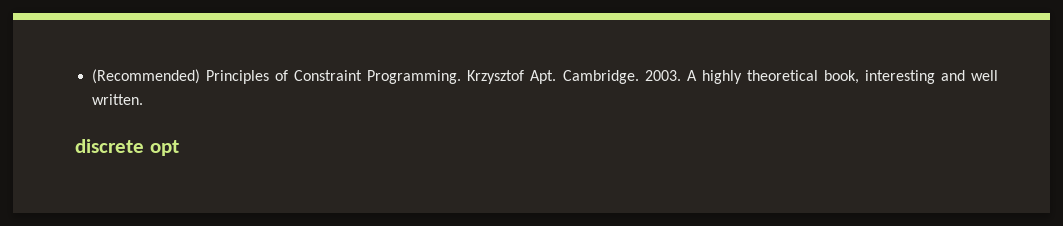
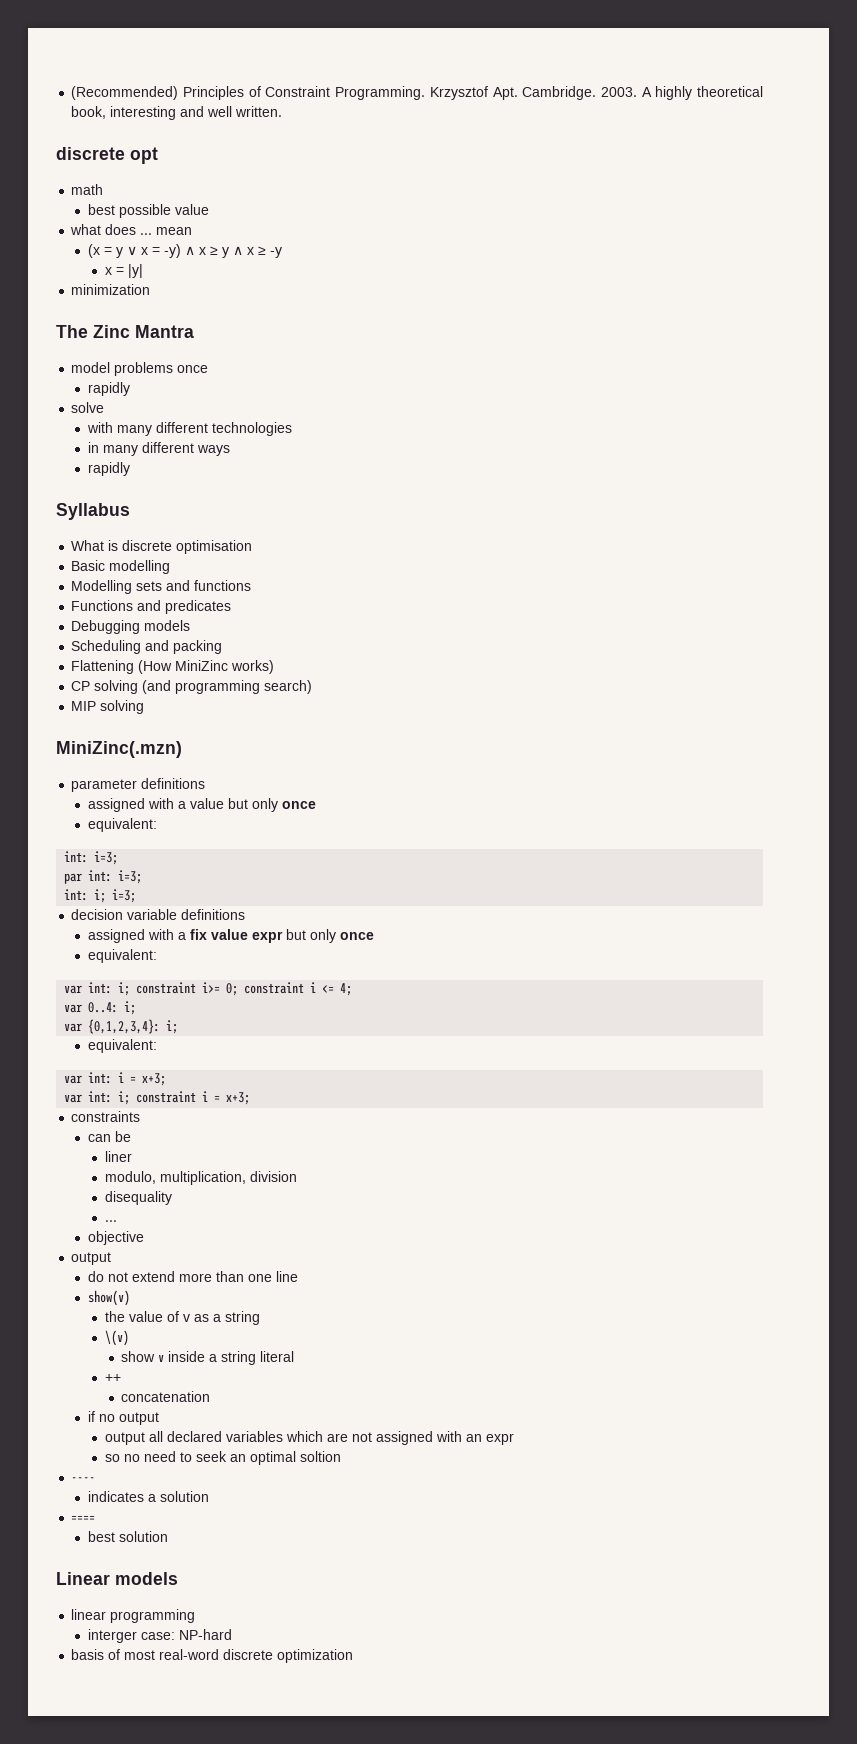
(179, 148) none -> [71,184,104,195] [87,204,209,218] [70,224,193,235] [87,244,282,258] [104,264,143,278] [71,284,151,295] [56,325,194,338] [71,362,209,376] [87,382,130,396] [71,402,105,413] [86,422,292,436] [87,442,230,456] [87,462,130,476] [56,503,130,520] [71,540,253,554] [71,560,171,574] [71,580,252,594] [71,600,232,614] [71,620,191,634] [71,640,223,654] [71,660,275,674] [71,680,313,694] [71,700,145,714] [56,741,182,758] [71,778,206,792] [87,798,316,812] [87,818,157,832] [64,851,119,865] [64,870,143,884] [64,889,137,903] [71,909,246,920] [87,929,374,943] [87,949,157,963] [64,982,353,996] [64,1001,137,1015] [64,1019,179,1034] [87,1039,157,1053] [64,1072,167,1086] [64,1091,251,1105] [71,1111,141,1122] [87,1131,131,1142] [104,1151,132,1162] [104,1171,297,1185] [104,1191,172,1205] [104,1220,117,1222] [87,1231,144,1245] [71,1252,112,1265] [87,1271,298,1282] [87,1290,130,1306] [104,1311,260,1325] [104,1330,129,1346] [121,1351,295,1365] [104,1374,121,1382] [121,1391,211,1402] [87,1411,159,1425] [104,1431,514,1445] [104,1451,341,1465] [71,1477,96,1482] [87,1491,209,1502] [71,1515,96,1522] [87,1531,168,1542] [56,1572,178,1585] [71,1609,196,1623] [87,1629,232,1643] [71,1649,354,1663] // math // best possible value // what does ... mean // (x = y ∨ x = -y) ∧ x ≥ y ∧ x ≥ -y // x = |y| // minimization // The Zinc Mantra // model problems once // rapidly // solve // with many different technologies // in many different ways // rapidly // Syllabus // What is discrete optimisation // Basic modelling // Modelling sets and functions // Functions and predicates // Debugging models // Scheduling and packing // Flattening (How MiniZinc works) // CP solving (and programming search) // MIP solving // MiniZinc(.mzn) // parameter definitions // assigned with a value but only once // equivalent: // int: i=3; // par int: i=3; // int: i; i=3; // decision variable definitions // assigned with a fix value expr but only once // equivalent: // var int: i; constraint i>= 0; constraint i <= 4; // var 0..4: i; // var {0,1,2,3,4}: i; // equivalent: // var int: i = x+3; // var int: i; constraint i = x+3; // constraints // can be // liner // modulo, multiplication, division // disequality // ... // objective // output // do not extend more than one line // show(v) // the value of v as a string // \(v) // show v inside a string literal // ++ // concatenation // if no output // output all declared variables which are not assigned with an expr // so no need to seek an optimal soltion // ---- // indicates a solution // ==== // best solution // Linear models // linear programming // interger case: NP-hard // basis of most real-word discrete optimization

